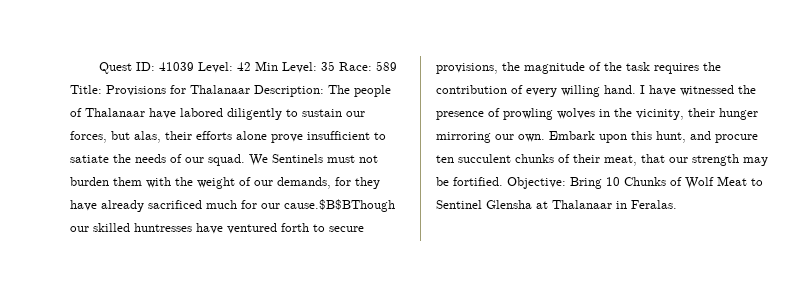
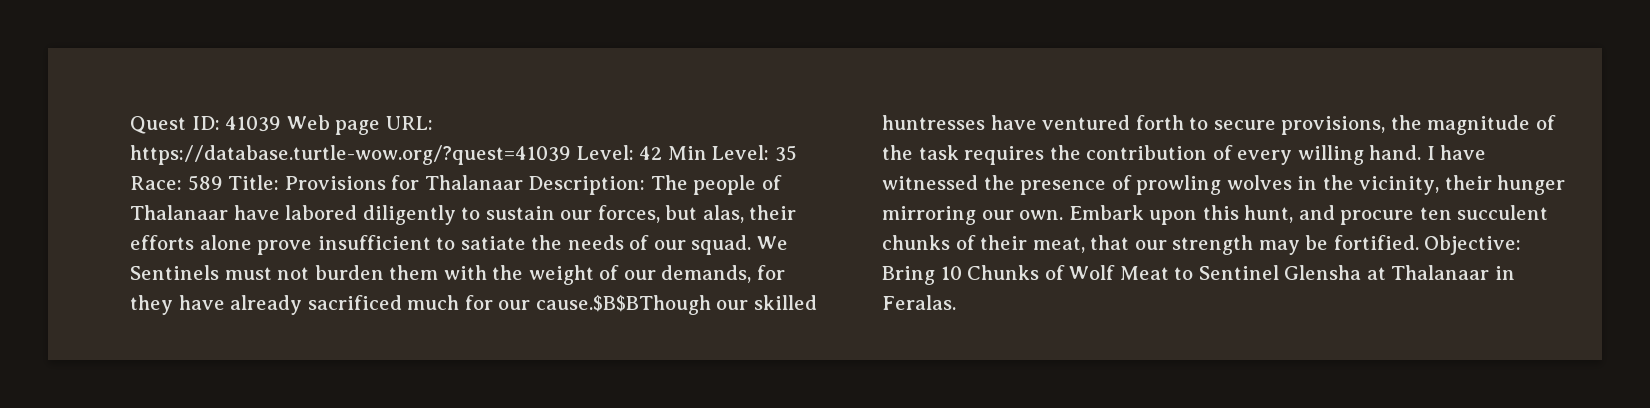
(194, 66) none -> [286,115,433,135] [130,145,571,165] Web page URL: https://database.turtle-wow.org/?quest=41039

